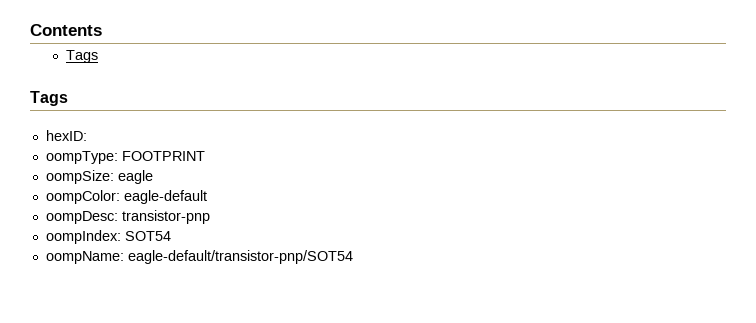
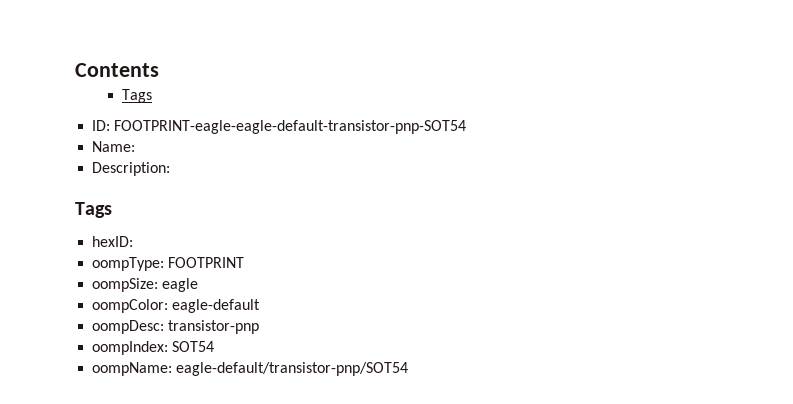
(98, 56) none -> [92,120,467,134] [92,141,136,152] [92,162,171,176] // ID: FOOTPRINT-eagle-eagle-default-transistor-pnp-SOT54 // Name: // Description:

